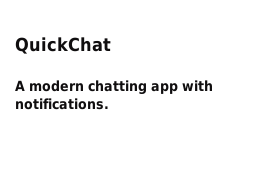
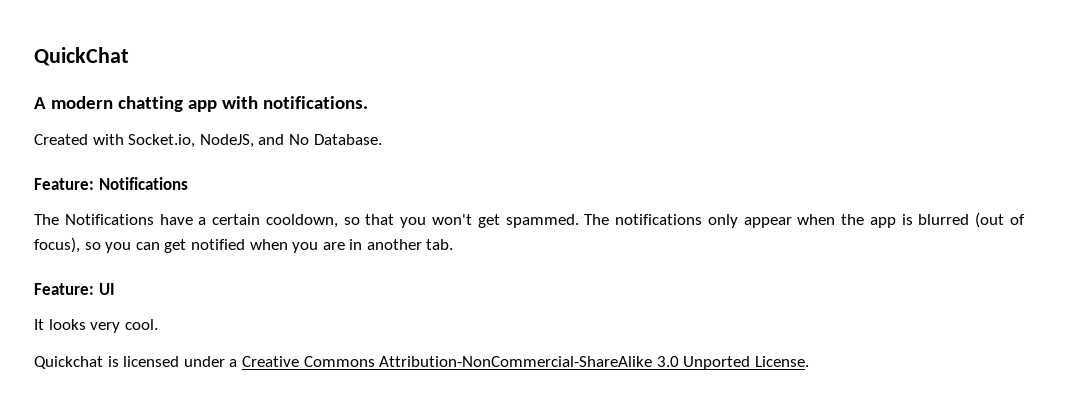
(109, 104) none -> [34,134,382,148] [34,177,188,190] [34,212,1025,228] [34,237,454,253] [34,283,115,295] [34,319,158,333] [34,356,809,370] // Created with Socket.io, NodeJS, and No Database. // Feature: Notifications // The Notifications have a certain cooldown, so that you won't get spammed. The notifications only appear when the app is blurred (out of focus), so you can get notified when you are in another tab. // Feature: UI // It looks very cool. // Quickchat is licensed under a Creative Commons Attribution-NonCommercial-ShareAlike 3.0 Unported License.

